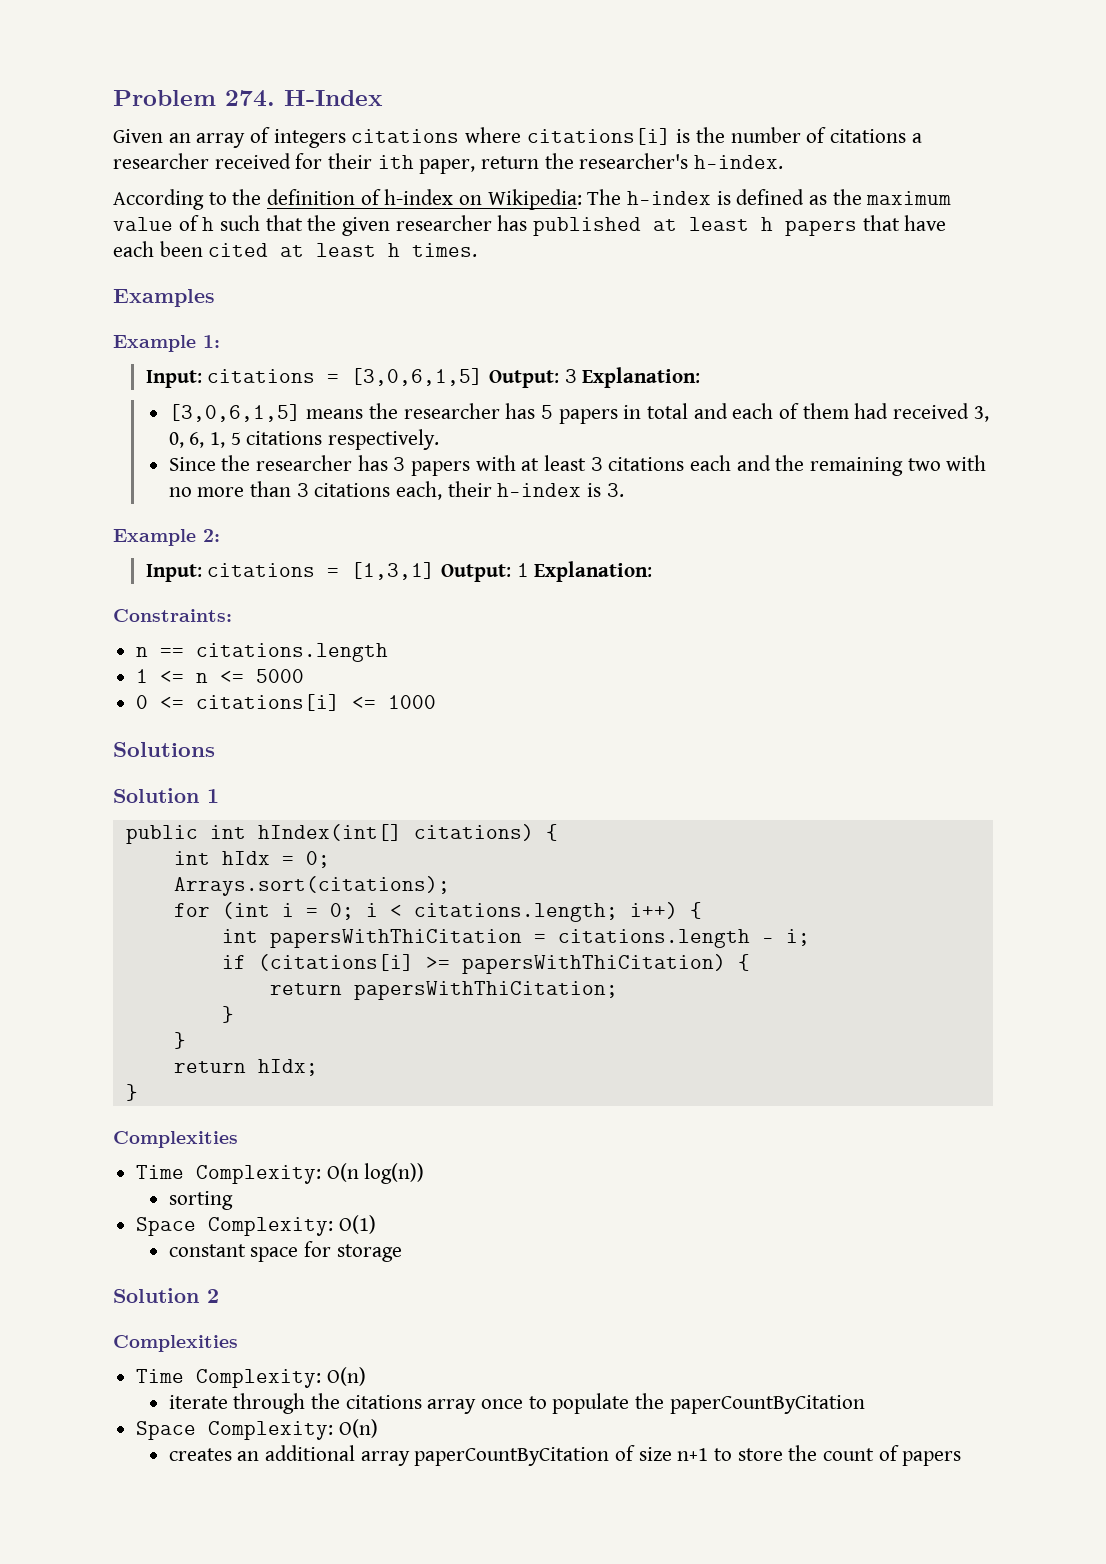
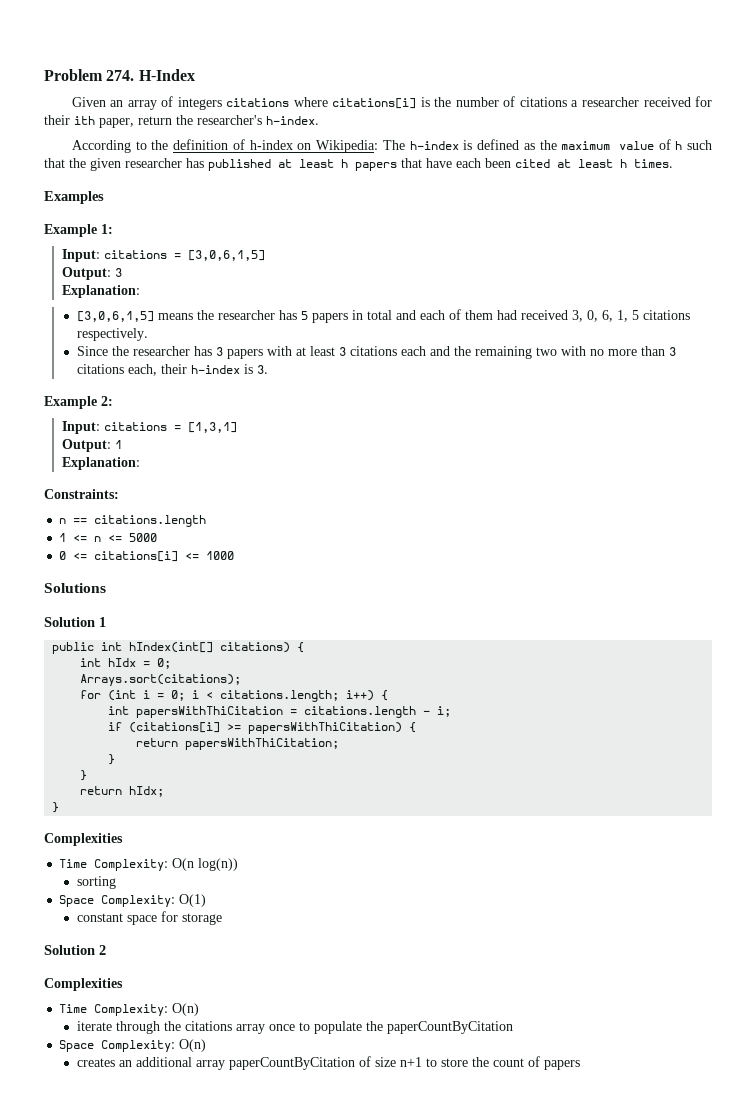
(484, 377) none -> (265, 255) //
(577, 376) none -> (122, 272) //
(436, 571) none -> (237, 427) //
(529, 570) none -> (122, 444) //

